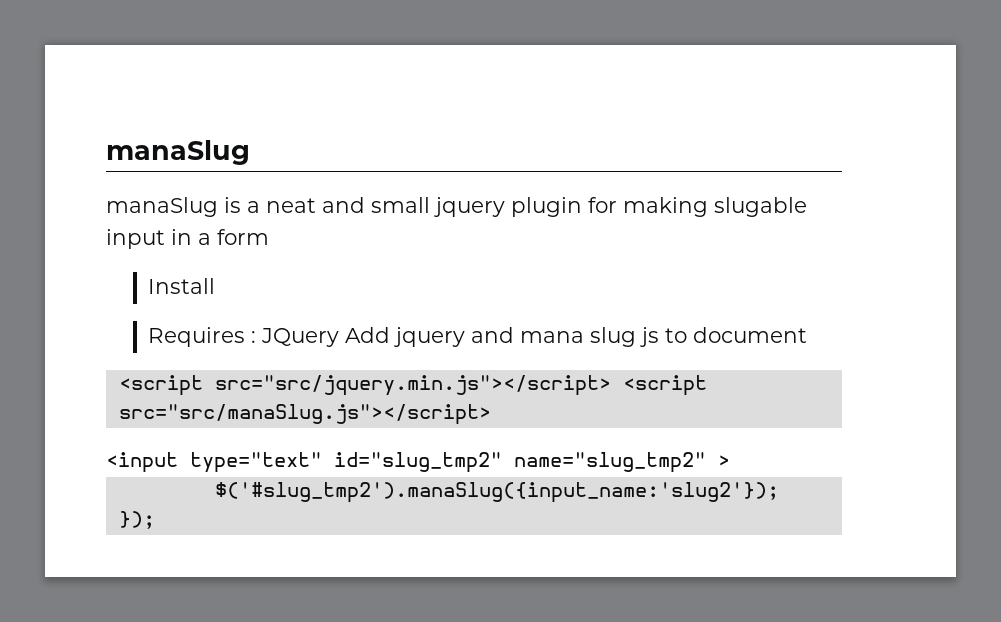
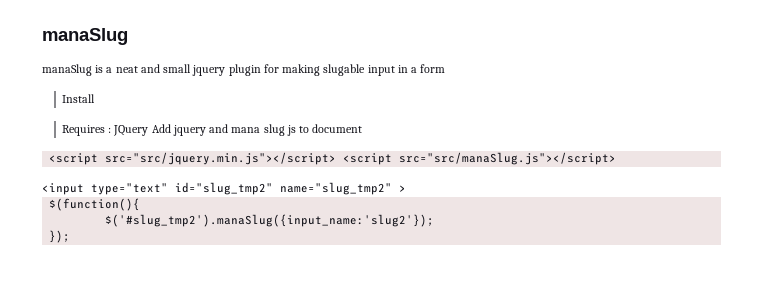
(730, 461) none -> [49,198,141,211] // $(function(){

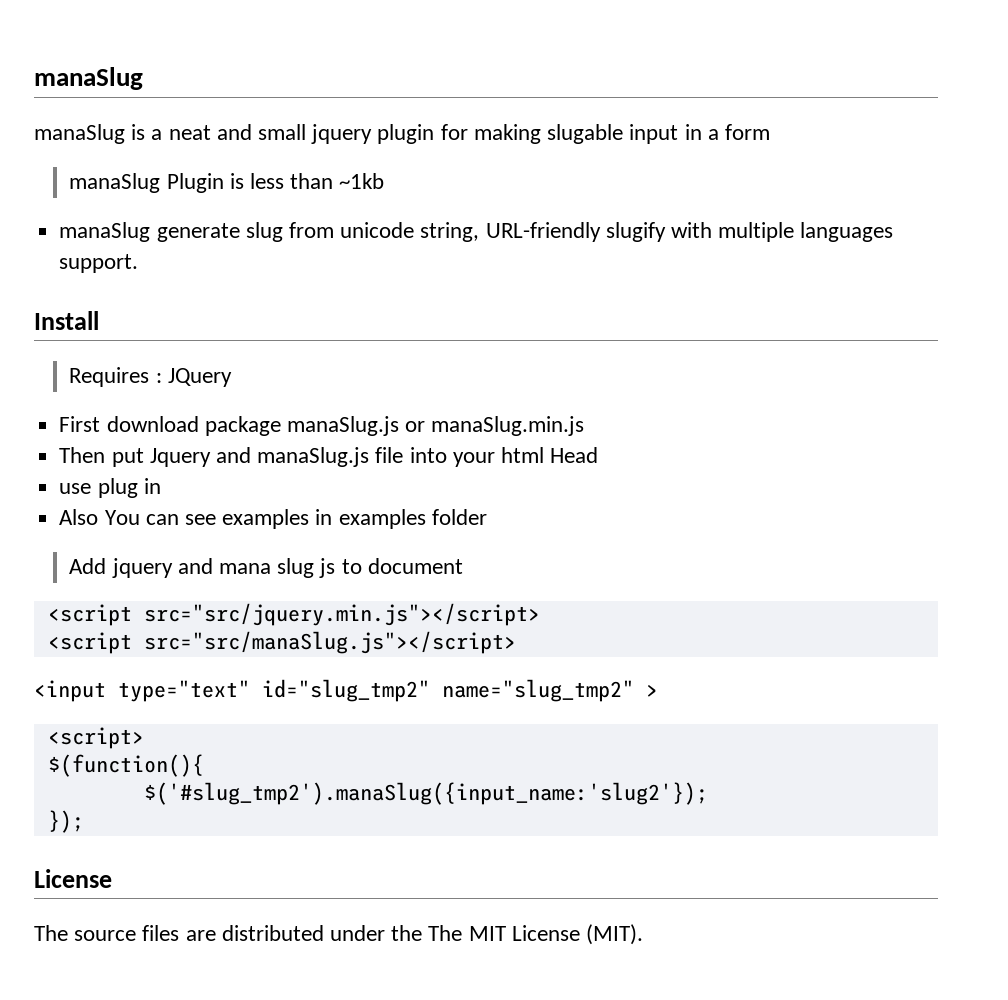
[61,94,95,103] [61,125,149,136] Install // Requires : JQuery -> [69,173,385,193] [59,222,894,242] [59,254,139,273] [34,311,99,330] [69,367,232,387] [59,416,585,436] [59,447,599,467] [59,478,161,498] [59,509,487,529] manaSlug Plugin is less than ~1kb // manaSlug generate slug from unicode string, URL-friendly slugify with multiple languages support. // Install // Requires : JQuery // First download package manaSlug.js or manaSlug.min.js // Then put Jquery and manaSlug.js file into your html Head // use plug in // Also You can see examples in examples folder //
(337, 158) none -> (540, 614) //
(406, 188) none -> [47,727,144,749] // <script>
(71, 236) none -> [34,869,112,888] [34,924,644,945] // License // The source files are distributed under the The MIT License (MIT).

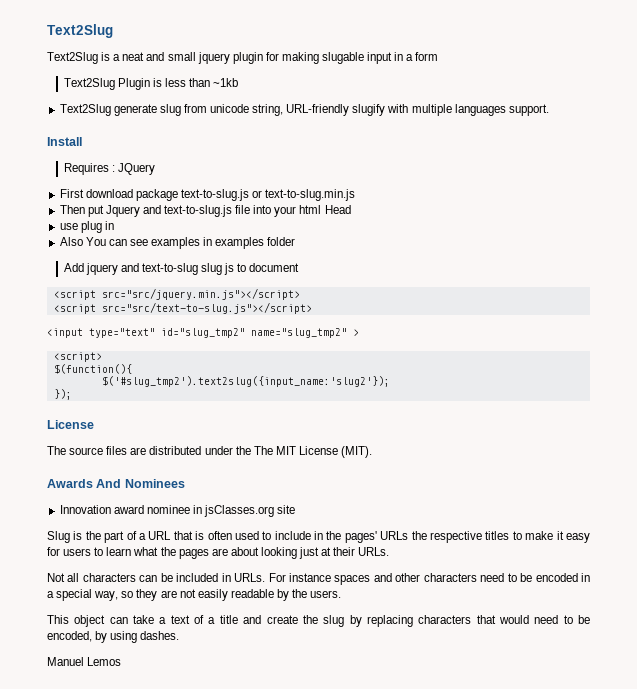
[34,67,143,90] [34,124,125,144] manaSlug // manaSlug -> [47,24,113,38] [47,52,98,64] Text2Slug // Text2Slug
[69,173,161,193] manaSlug -> [63,78,115,90] Text2Slug
[59,222,151,242] manaSlug -> [59,104,111,116] Text2Slug
[286,416,585,436] manaSlug.js or manaSlug.min.js -> [180,189,356,201] text-to-slug.js or text-to-slug.min.js
[257,447,370,467] manaSlug.js -> [164,205,233,217] text-to-slug.js
[218,563,271,574] mana -> [141,263,198,275] text-to-slug
[143,631,516,654] src="src/manaSlug.js"></script> -> [101,302,312,314] src="src/text-to-slug.js"></script>
[143,782,708,805] $('#slug_tmp2').manaSlug({input_name:'slug2'}); -> [101,376,390,387] $('#slug_tmp2').text2slug({input_name:'slug2'});
(644, 934) none -> [47,479,185,488] [59,505,296,517] [47,531,590,543] [47,547,390,559] [47,573,591,585] [47,589,342,601] [47,615,591,627] [47,631,180,643] [47,657,122,666] // Awards And Nominees // Innovation award nominee in jsClasses.org site // Slug is the part of a URL that is often used to include in the pages' URLs the respective titles to make it easy for users to learn what the pages are about looking just at their URLs. // Not all characters can be included in URLs. For instance spaces and other characters need to be encoded in a special way, so they are not easily readable by the users. // This object can take a text of a title and create the slug by replacing characters that would need to be encoded, by using dashes. // Manuel Lemos

